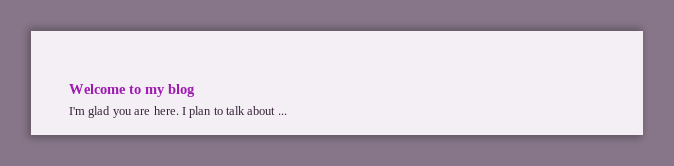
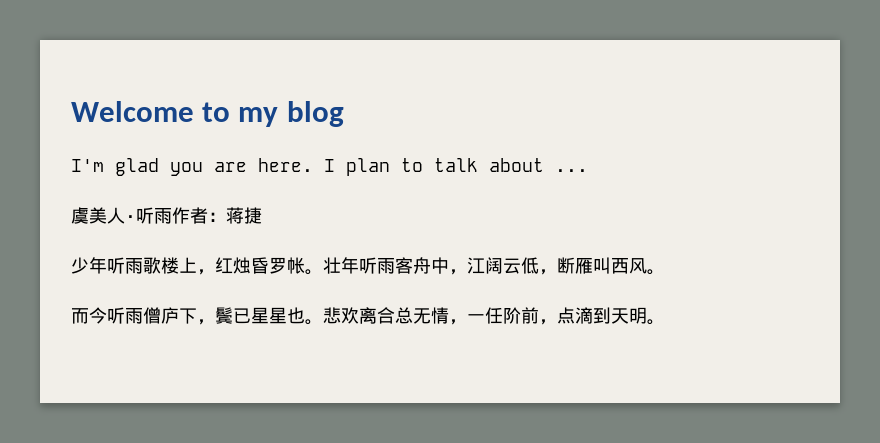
(287, 114) none -> [71,207,262,224] [71,257,665,275] [71,307,665,325] // 虞美人·听雨作者：蒋捷 // 少年听雨歌楼上，红烛昏罗帐。壮年听雨客舟中，江阔云低，断雁叫西风。 // 而今听雨僧庐下，鬓已星星也。悲欢离合总无情，一任阶前，点滴到天明。

